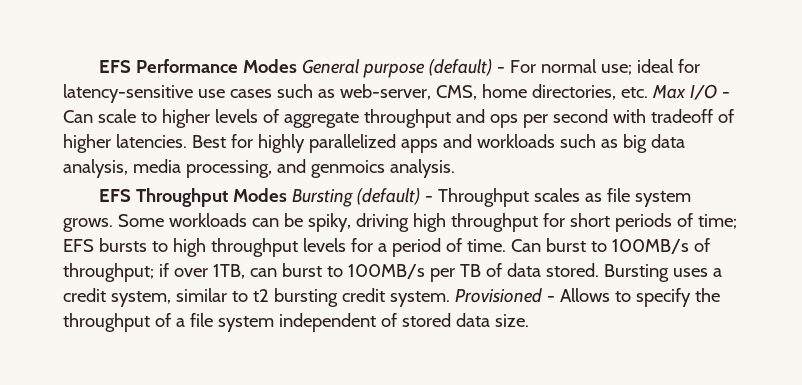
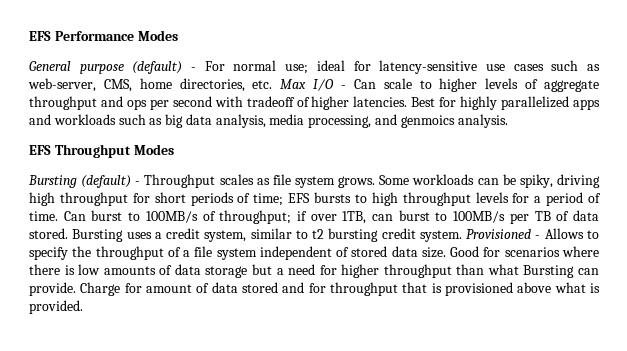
(297, 66) none -> (178, 35) //
(287, 195) none -> (174, 149) //
(529, 320) none -> [450,246,599,257] [29,264,599,278] [29,282,600,296] [29,300,83,314] Good for scenarios where there is low amounts of data storage but a need for higher throughput than what Bursting can provide. Charge for amount of data stored and for throughput that is provisioned above what is provided.

